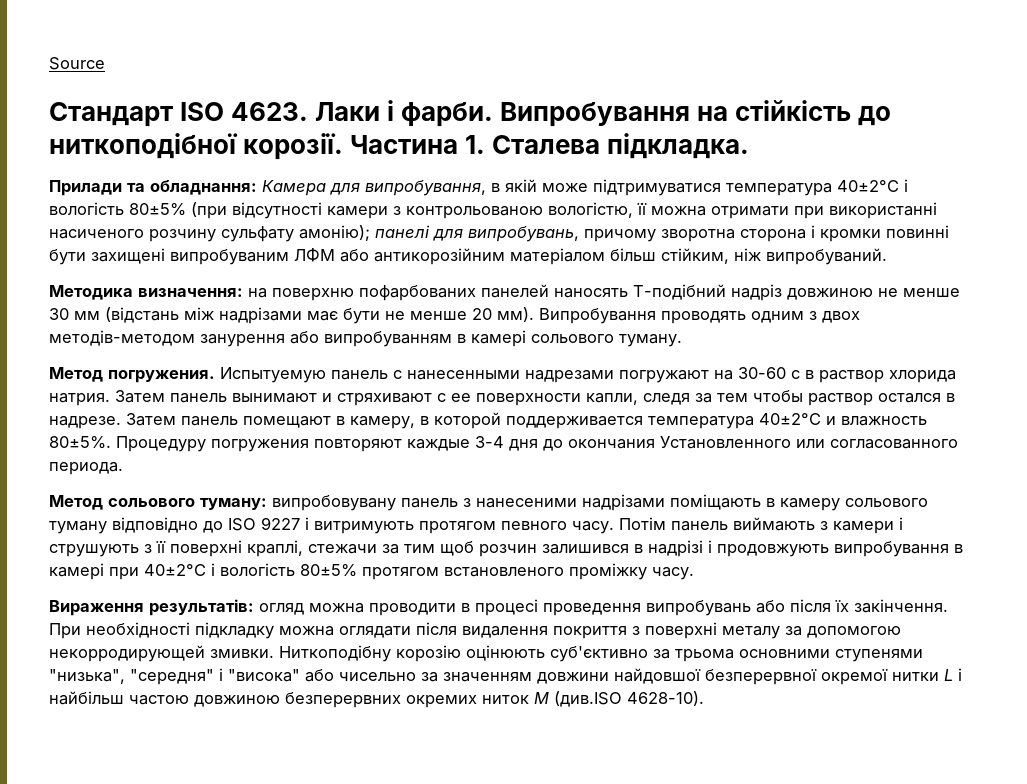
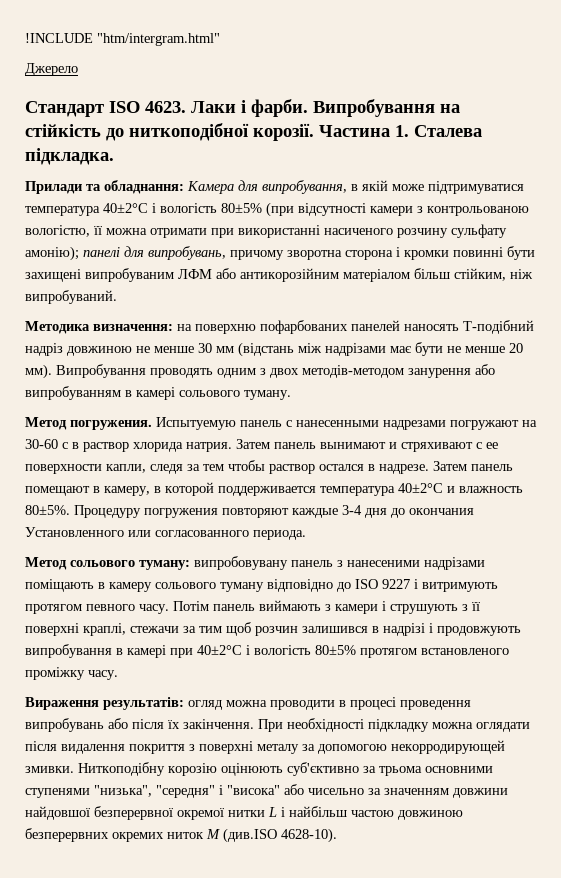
[49,57,105,70] Source -> [25,33,220,46] [25,63,78,76] !INCLUDE "htm/intergram.html" // Джерело

